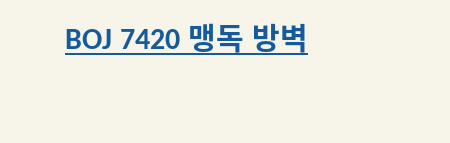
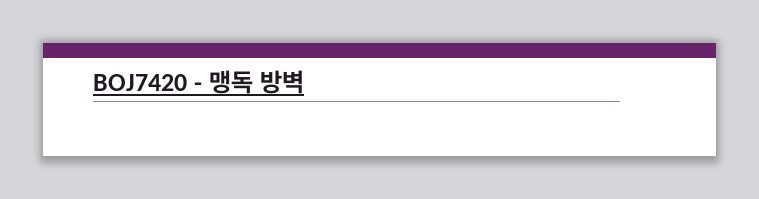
[65,29,181,49] BOJ 7420 -> [93,74,202,91] BOJ7420 -

